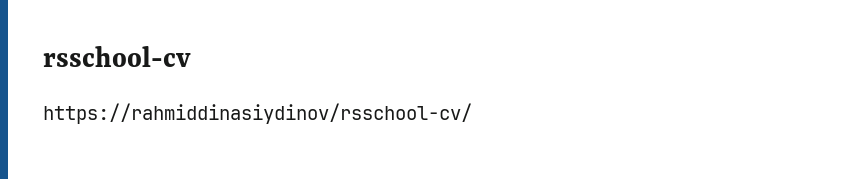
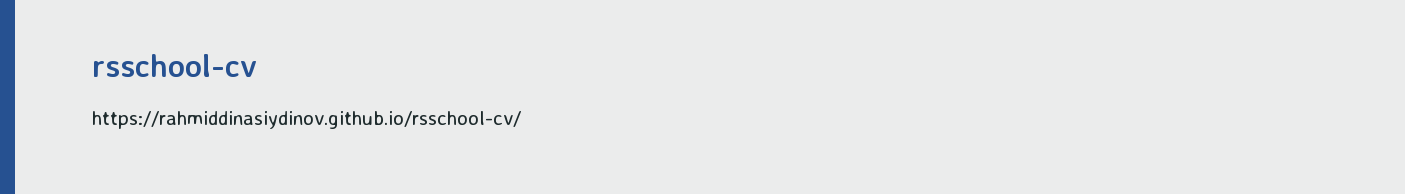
[43,103,472,124] https://rahmiddinasiydinov/rsschool-cv/ -> [92,111,521,129] https://rahmiddinasiydinov.github.io/rsschool-cv/

